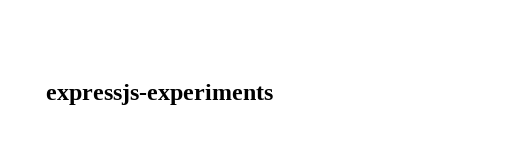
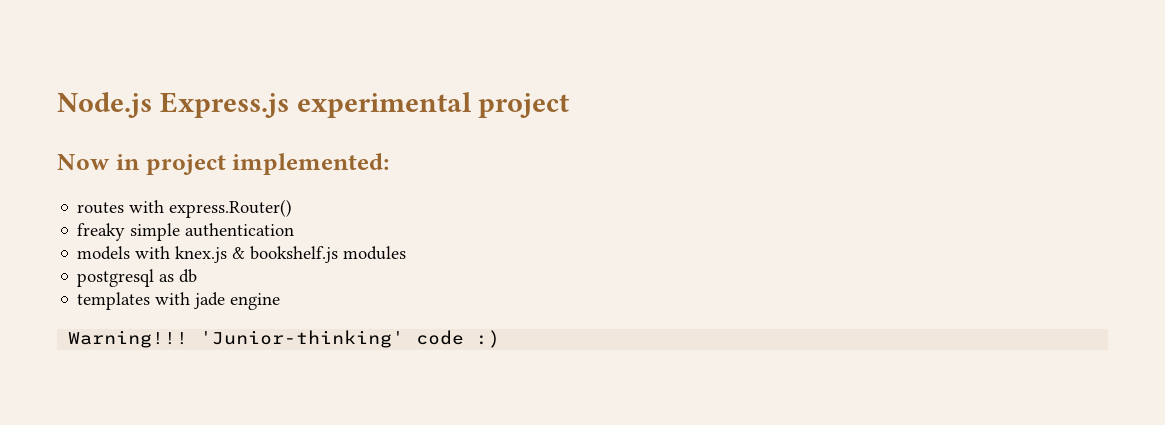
[46,84,273,105] expressjs-experiments -> [57,92,570,118] [57,153,390,175] [77,199,293,218] [77,223,295,241] [77,246,407,263] [77,269,198,287] [77,292,281,310] [68,330,501,348] Node.js Express.js experimental project // Now in project implemented: // routes with express.Router() // freaky simple authentication // models with knex.js & bookshelf.js modules // postgresql as db // templates with jade engine // Warning!!! 'Junior-thinking' code :)

